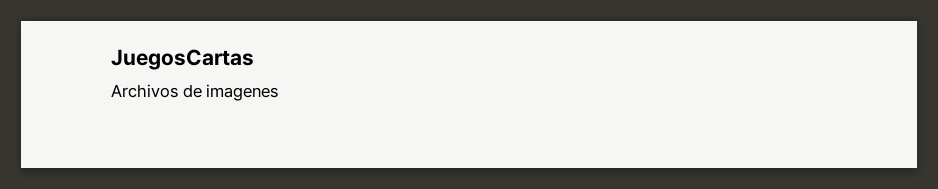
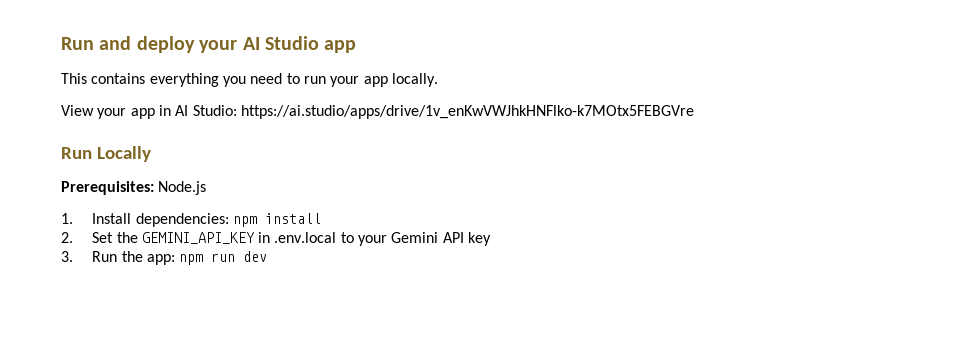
[111,49,254,70] [111,84,279,101] JuegosCartas // Archivos de imagenes -> [61,36,357,53] [61,73,438,87] [61,105,694,119] [61,146,151,162] [61,181,207,195] [61,213,321,227] [61,232,492,246] [61,251,268,265] Run and deploy your AI Studio app // This contains everything you need to run your app locally. // View your app in AI Studio: https://ai.studio/apps/drive/1v_enKwVWJhkHNFlko-k7MOtx5FEBGVre // Run Locally // Prerequisites: Node.js // 1. Install dependencies: npm install // 2. Set the GEMINI_API_KEY in .env.local to your Gemini API key // 3. Run the app: npm run dev

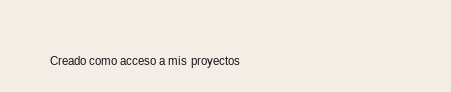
[61,36,357,53] [61,73,438,87] [61,105,694,119] [61,146,151,162] [61,181,207,195] [61,213,321,227] [61,232,492,246] [61,251,268,265] Run and deploy your AI Studio app // This contains everything you need to run your app locally. // View your app in AI Studio: https://ai.studio/apps/drive/1v_enKwVWJhkHNFlko-k7MOtx5FEBGVre // Run Locally // Prerequisites: Node.js // 1. Install dependencies: npm install // 2. Set the GEMINI_API_KEY in .env.local to your Gemini API key // 3. Run the app: npm run dev -> [50,56,240,68] Creado como acceso a mis proyectos

